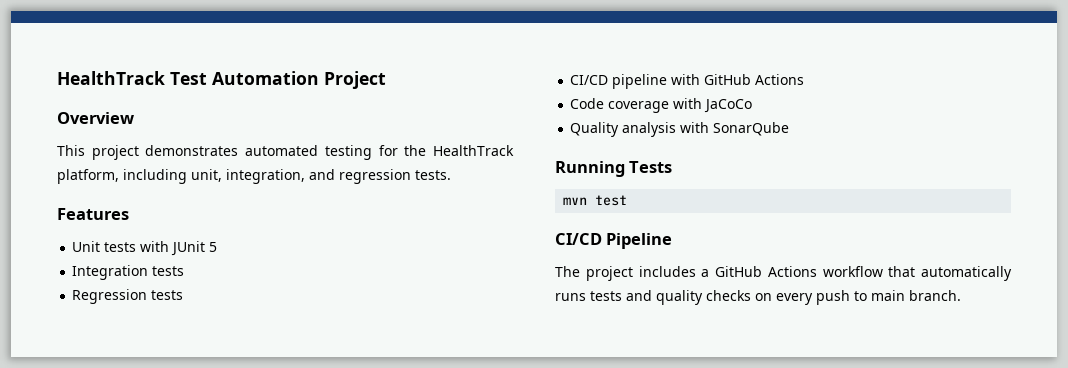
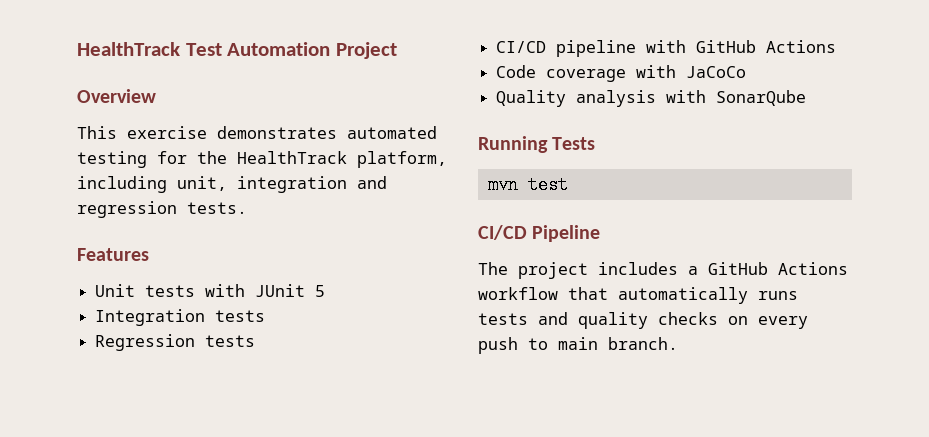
[91,145,139,160] project -> [127,126,207,139] exercise
[226,169,305,184] integration, -> [237,176,347,193] integration

